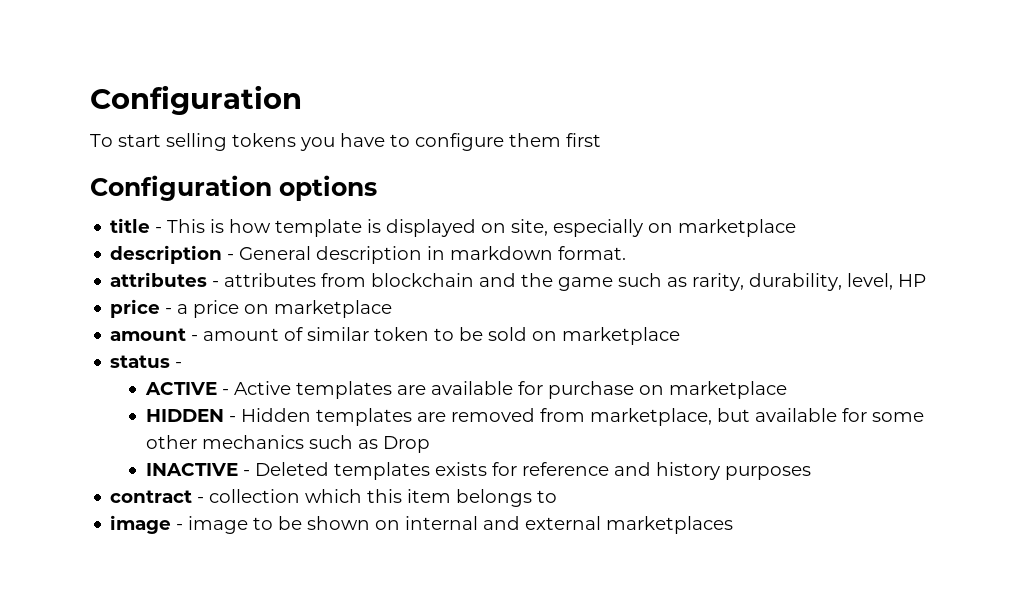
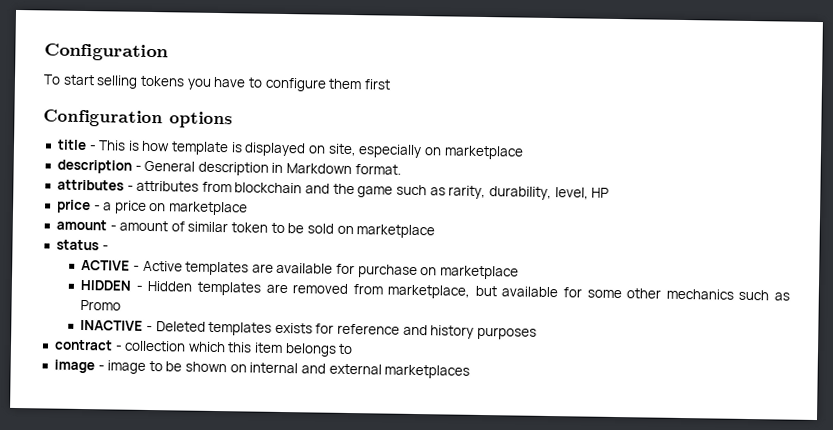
[450,246,554,260] markdown -> [286,163,353,175] Markdown
[383,436,431,453] Drop -> [80,299,122,311] Promo

